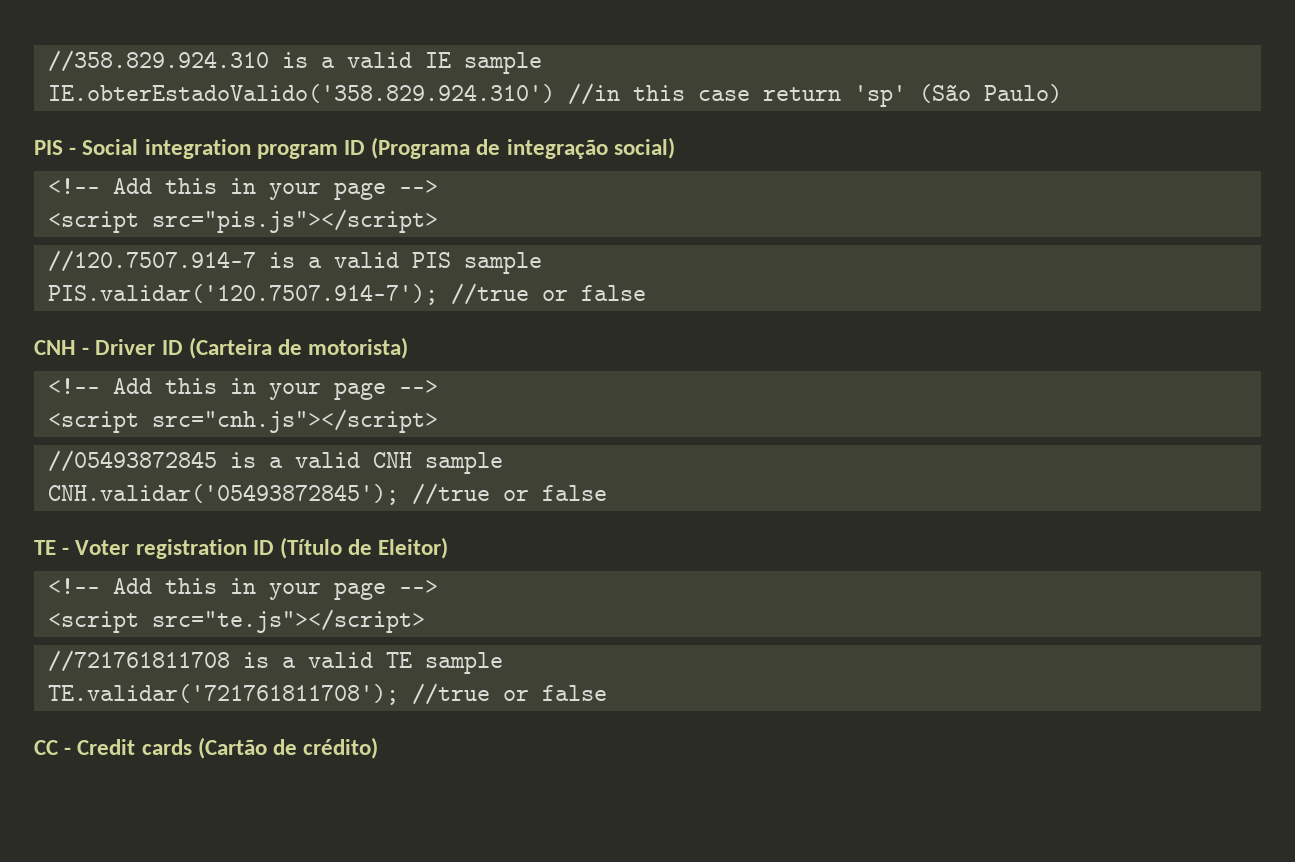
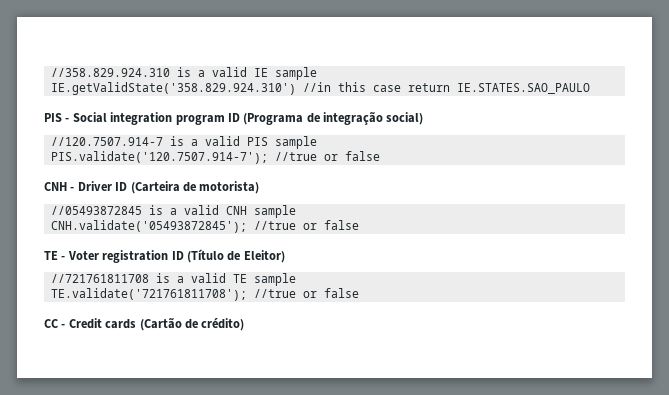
[47,84,555,103] IE.obterEstadoValido('358.829.924.310') -> [50,82,296,95] IE.getValidState('358.829.924.310')
[853,84,1062,107] 'sp' (São Paulo) -> [456,83,590,94] IE.STATES.SAO_PAULO
[47,178,438,200] [47,209,438,233] // <!-- Add this in your page --> // <script src="pis.js"></script> -> (424, 118) none
[47,284,438,305] PIS.validar('120.7507.914-7'); -> [50,151,268,164] PIS.validate('120.7507.914-7');
[47,378,438,400] [47,409,438,433] // <!-- Add this in your page --> // <script src="cnh.js"></script> -> (260, 187) none
[47,484,399,505] CNH.validar('05493872845'); -> [50,220,247,233] CNH.validate('05493872845');
[47,578,438,600] [47,609,425,633] // <!-- Add this in your page --> // <script src="te.js"></script> -> (285, 256) none
[47,684,399,705] TE.validar('721761811708'); -> [50,288,247,301] TE.validate('721761811708');

